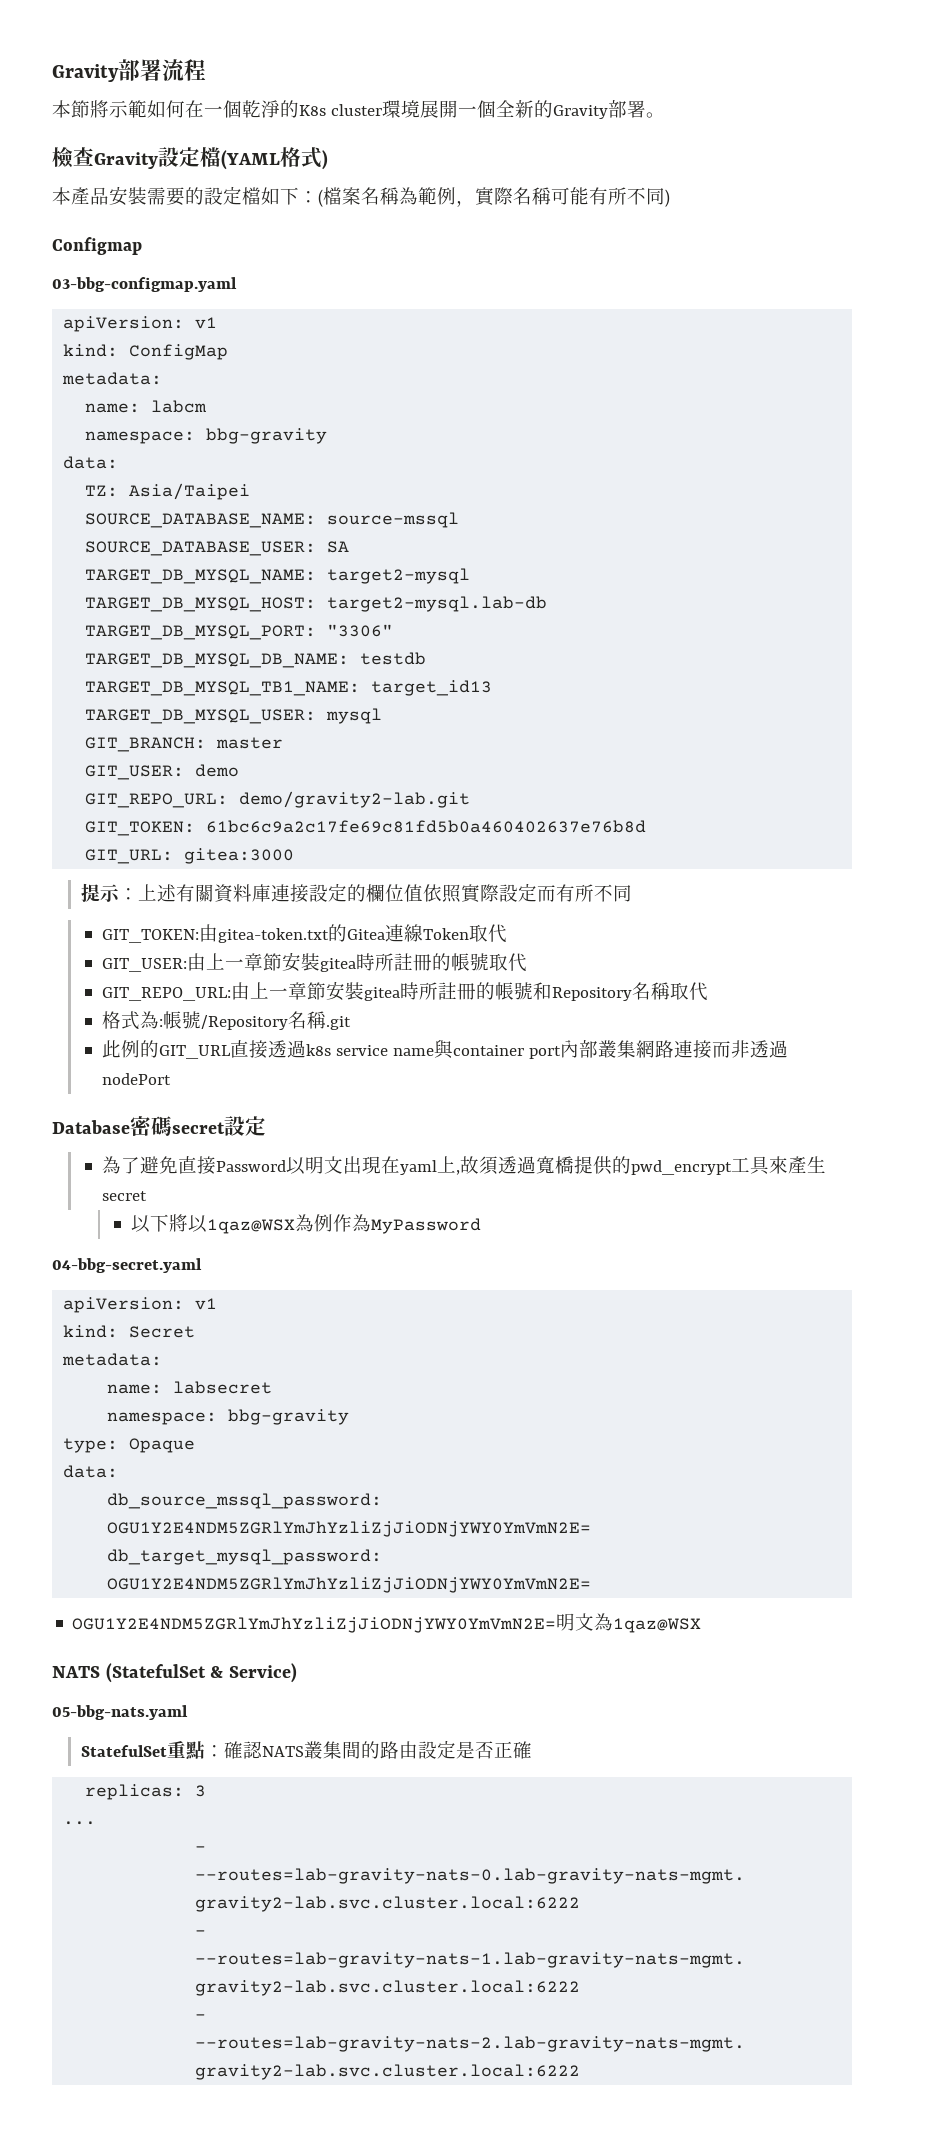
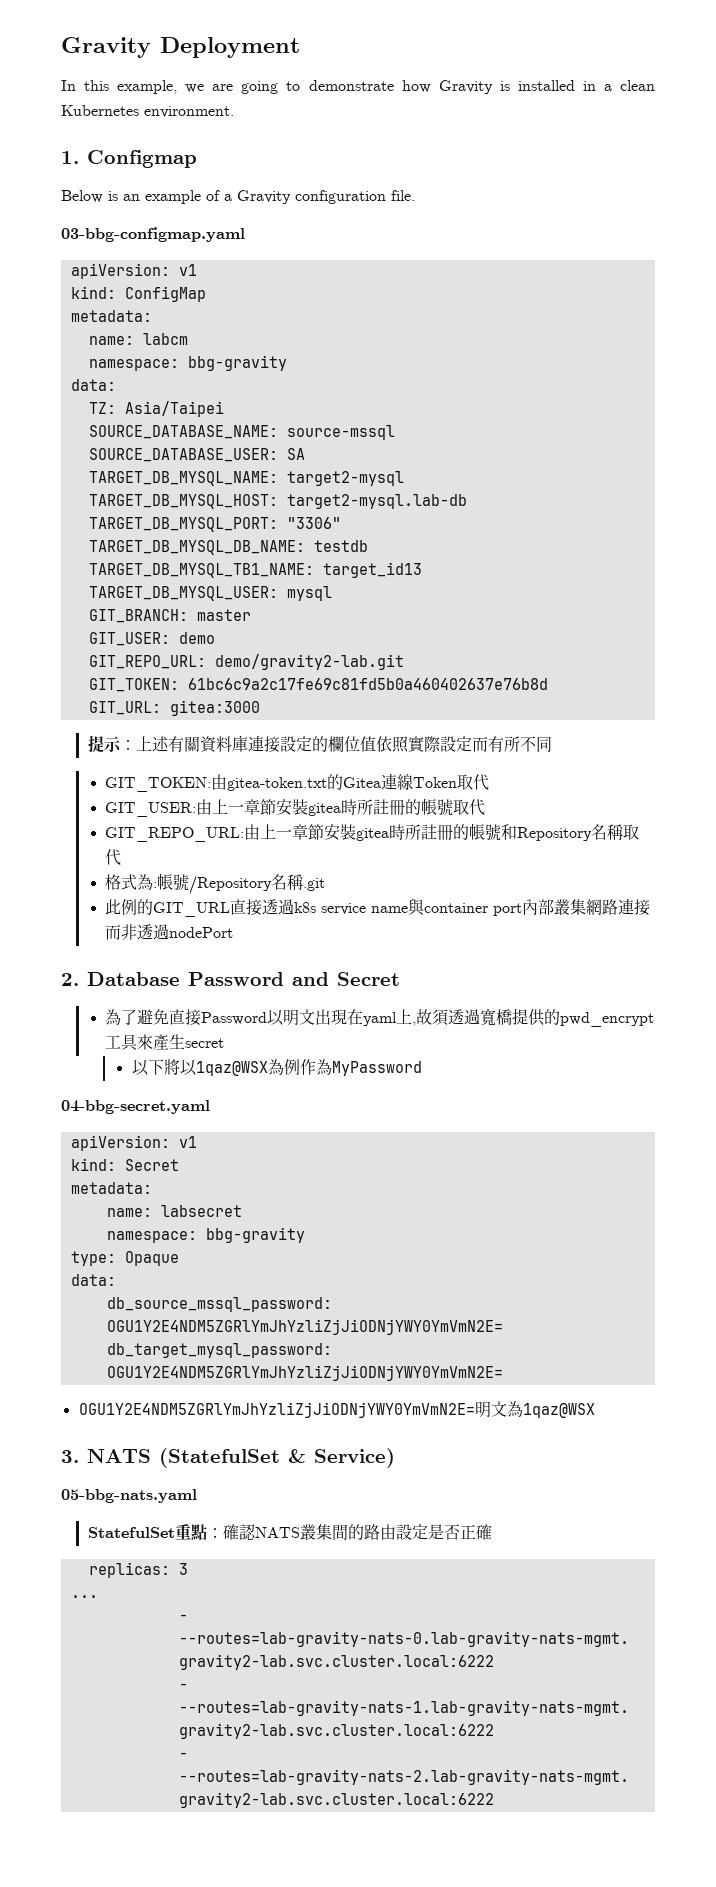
[52,59,206,82] [52,100,665,119] [52,147,328,170] [52,186,670,207] [52,237,142,255] Gravity部署流程 // 本節將示範如何在一個乾淨的K8s cluster環境展開一個全新的Gravity部署。 // 檢查Gravity設定檔(YAML格式) // 本產品安裝需要的設定檔如下：(檔案名稱為範例，實際名稱可能有所不同) // Configmap -> [61,37,300,58] [61,80,655,94] [61,105,234,118] [61,150,197,168] [61,190,415,204] Gravity Deployment // In this example, we are going to demonstrate how Gravity is installed in a clean Kubernetes environment. // 1. Configmap // Below is an example of a Gravity configuration file.
[52,1116,266,1136] Database密碼secret設定 -> [61,972,400,986] 2. Database Password and Secret
(702, 1625) none -> [61,1450,79,1463] 3.

